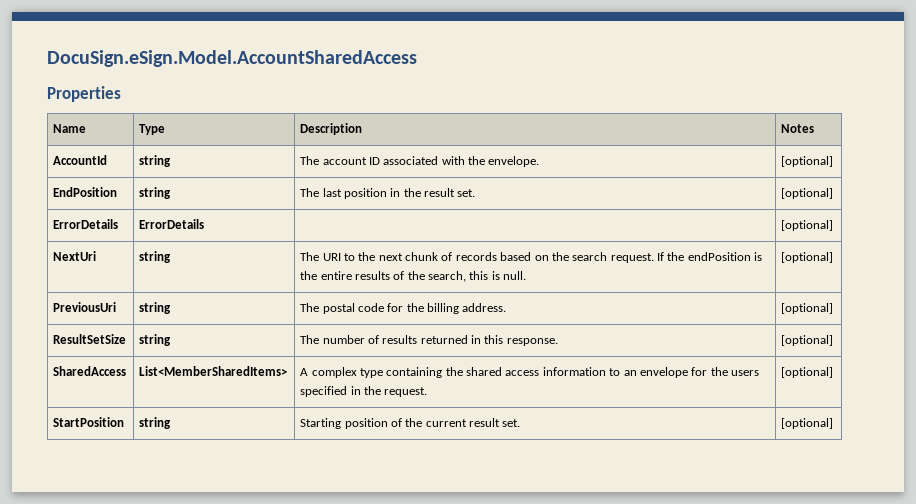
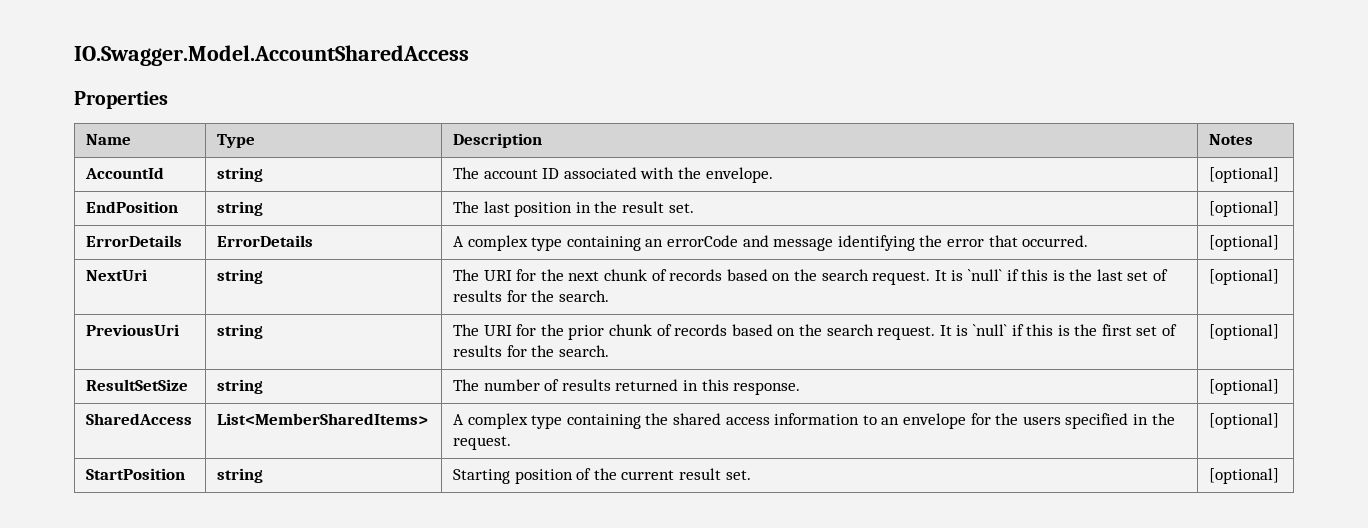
[47,50,417,67] DocuSign.eSign.Model.AccountSharedAccess -> [74,45,469,66] IO.Swagger.Model.AccountSharedAccess
(205, 224) none -> [453,235,1089,251] A complex type containing an errorCode and message identifying the error that occurred.
[343,253,355,261] to -> [516,269,537,281] for
[657,252,763,261] [300,271,527,282] [781,252,834,263] [53,302,117,312] [139,302,172,314] [300,303,507,314] If the endPosition is the entire results of the search, this is null. | [optional] // PreviousUri | string | The postal code for the billing address. -> [934,269,1169,281] [453,290,609,302] [1209,269,1280,285] [86,324,180,336] [217,324,264,339] [453,324,1178,340] [453,345,609,357] It is `null` if this is the last set of results for the search. | [optional] // PreviousUri | string | The URI for the prior chunk of records based on the search request. It is `null` if this is the first set of results for the search.

